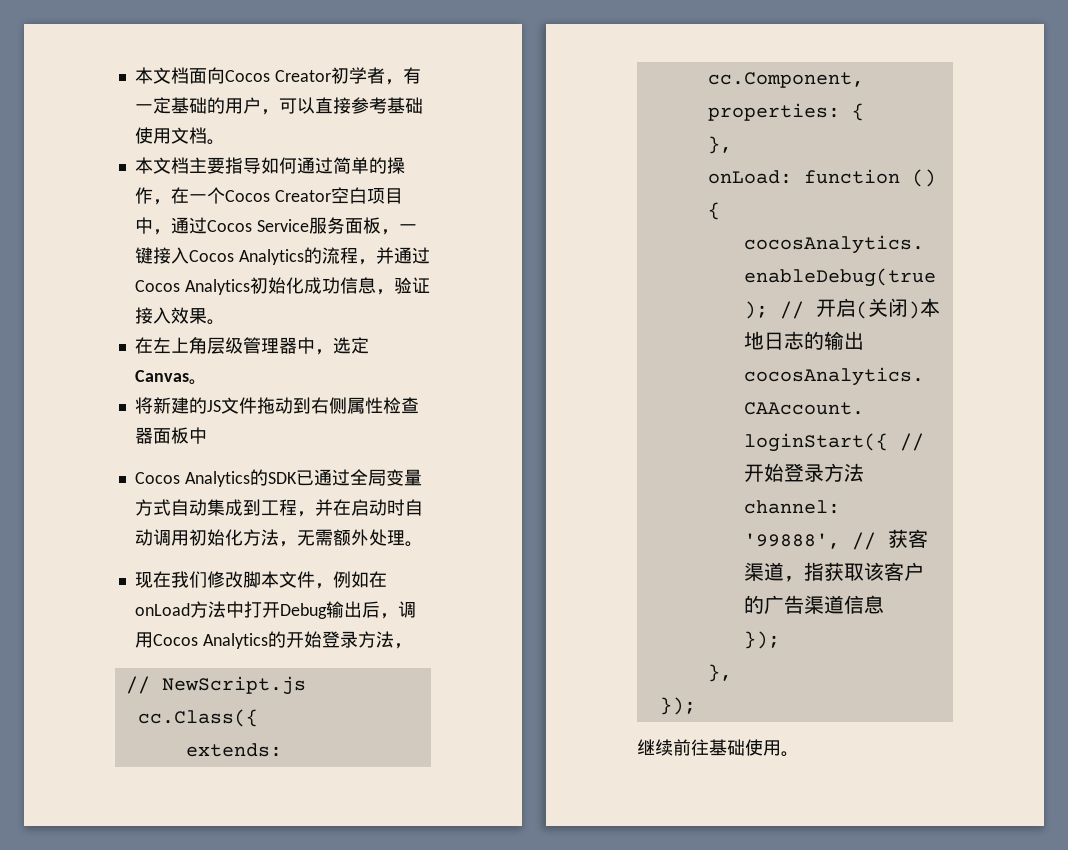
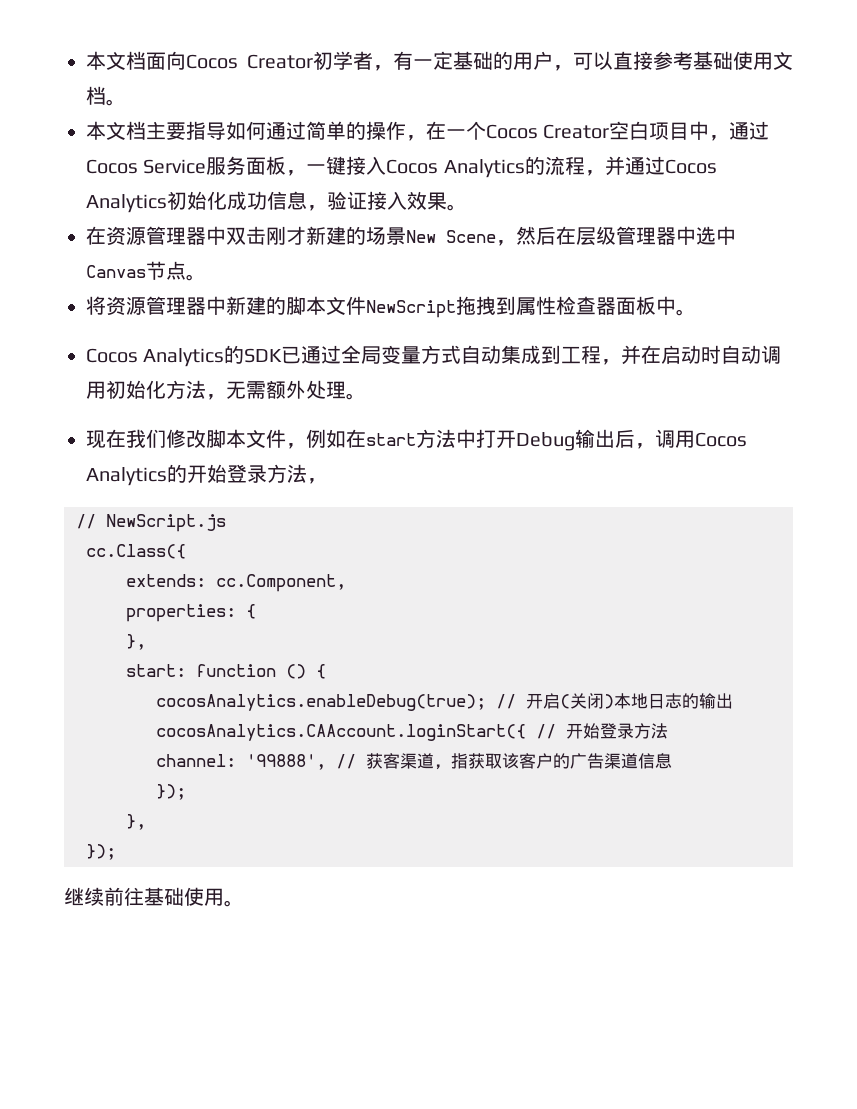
[152,337,369,355] [134,370,207,385] [134,397,347,414] 左上角层级管理器中，选定Canvas。 // 将新建的JS文件拖动到右侧 -> [106,226,736,246] [86,261,206,281] [86,296,516,318] 资源管理器中双击刚才新建的场景New Scene，然后在层级管理器中选中Canvas节点。 // 将资源管理器中新建的脚本文件NewScript拖拽到
(207, 435) none -> [676,309,696,316] 。
[134,603,190,616] onLoad -> [366,433,416,446] start
[707,170,792,184] onLoad: -> [126,664,186,677] start:

